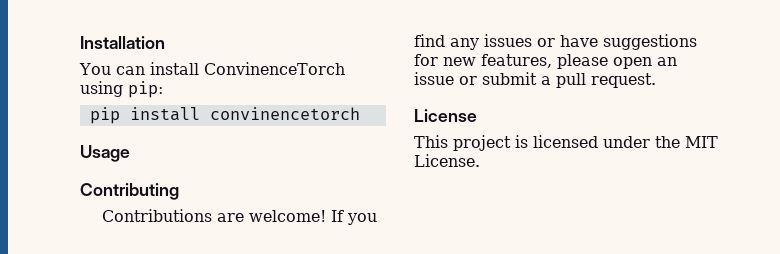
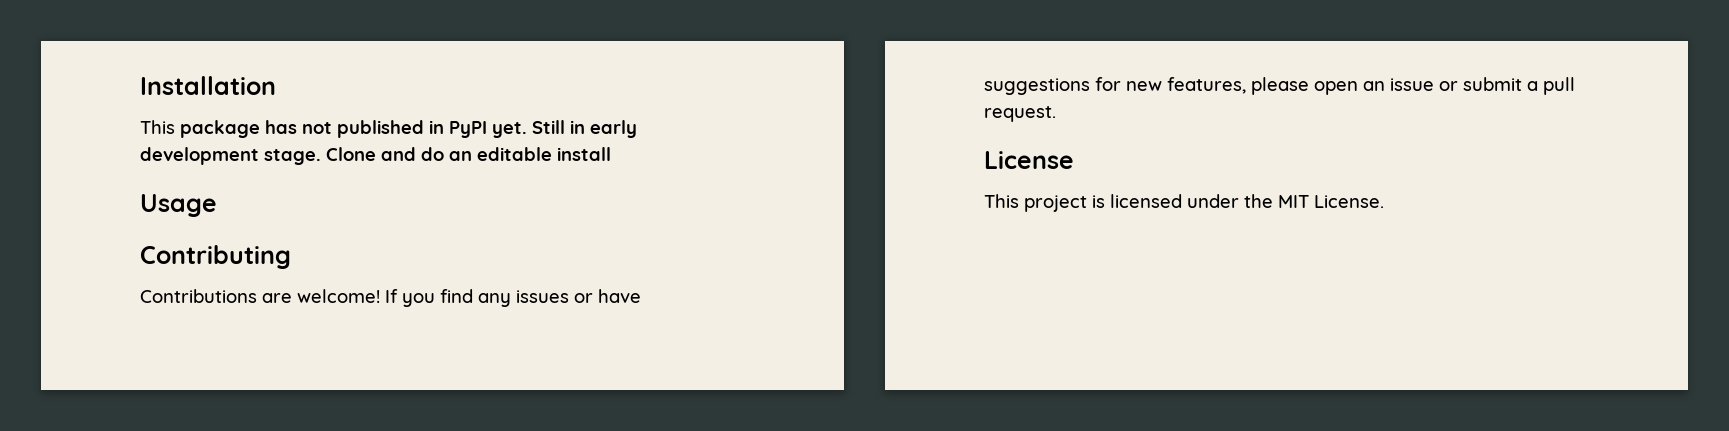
[79,62,345,75] [80,81,163,98] [89,107,360,124] You can install ConvinenceTorch using pip: // pip install convinencetorch -> [140,120,637,138] [140,147,611,165] This package has not published in PyPI yet. Still in early development stage. Clone and do an editable install

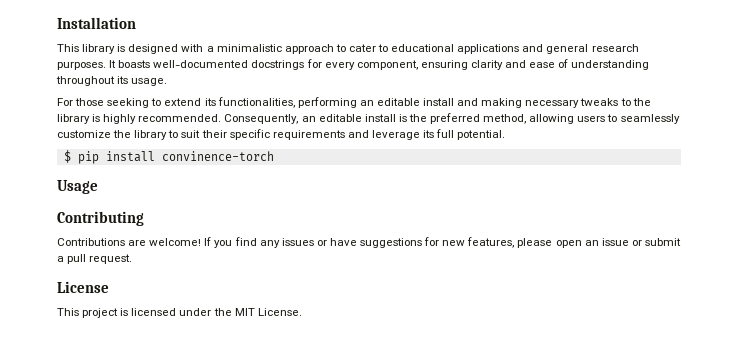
[180,120,637,138] [140,147,611,165] package has not published in PyPI yet. Still in early development stage. Clone and do an editable install -> [82,44,639,54] [57,59,650,70] [56,76,168,86] [57,97,651,108] [57,113,680,124] [57,129,506,140] [63,150,274,164] library is designed with a minimalistic approach to cater to educational applications and general research purposes. It boasts well-documented docstrings for every component, ensuring clarity and ease of understanding throughout its usage. // For those seeking to extend its functionalities, performing an editable install and making necessary tweaks to the library is highly recommended. Consequently, an editable install is the preferred method, allowing users to seamlessly customize the library to suit their specific requirements and leverage its full potential. // $ pip install convinence-torch

